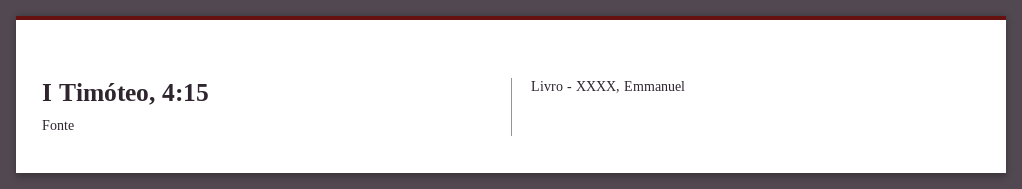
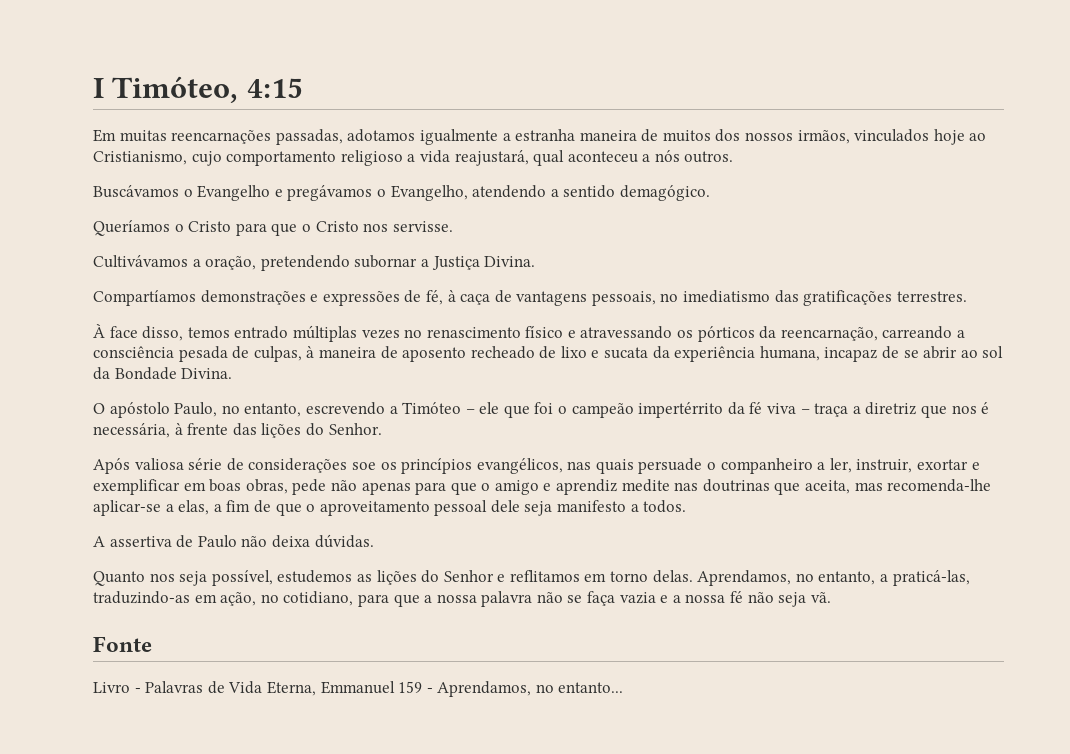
[42,120,74,130] [531,81,685,93] Fonte // Livro - XXXX, Emmanuel -> [93,129,987,145] [93,150,734,166] [93,185,710,201] [93,220,453,236] [93,255,536,271] [93,290,967,306] [93,323,966,342] [93,346,1004,362] [93,367,233,380] [93,402,990,418] [93,423,382,438] [93,458,980,474] [93,479,992,495] [93,500,687,516] [93,534,374,548] [93,570,970,586] [93,591,831,607] [93,636,152,652] [93,681,624,697] Em muitas reencarnações passadas, adotamos igualmente a estranha maneira de muitos dos nossos irmãos, vinculados hoje ao Cristianismo, cujo comportamento religioso a vida reajustará, qual aconteceu a nós outros. // Buscávamos o Evangelho e pregávamos o Evangelho, atendendo a sentido demagógico. // Queríamos o Cristo para que o Cristo nos servisse. // Cultivávamos a oração, pretendendo subornar a Justiça Divina. // Compartíamos demonstrações e expressões de fé, à caça de vantagens pessoais, no imediatismo das gratificações terrestres. // À face disso, temos entrado múltiplas vezes no renascimento físico e atravessando os pórticos da reencarnação, carreando a consciência pesada de culpas, à maneira de aposento recheado de lixo e sucata da experiência humana, incapaz de se abrir ao sol da Bondade Divina. // O apóstolo Paulo, no entanto, escrevendo a Timóteo – ele que foi o campeão impertérrito da fé viva – traça a diretriz que nos é necessária, à frente das lições do Senhor. // Após valiosa série de considerações soe os princípios evangélicos, nas quais persuade o companheiro a ler, instruir, exortar e exemplificar em boas obras, pede não apenas para que o amigo e aprendiz medite nas doutrinas que aceita, mas recomenda-lhe aplicar-se a elas, a fim de que o aproveitamento pessoal dele seja manifesto a todos. // A assertiva de Paulo não deixa dúvidas. // Quanto nos seja possível, estudemos as lições do Senhor e reflitamos em torno delas. Aprendamos, no entanto, a praticá-las, traduzindo-as em ação, no cotidiano, para que a nossa palavra não se faça vazia e a nossa fé não seja vã. // Fonte // Livro - Palavras de Vida Eterna, Emmanuel 159 - Aprendamos, no entanto...

